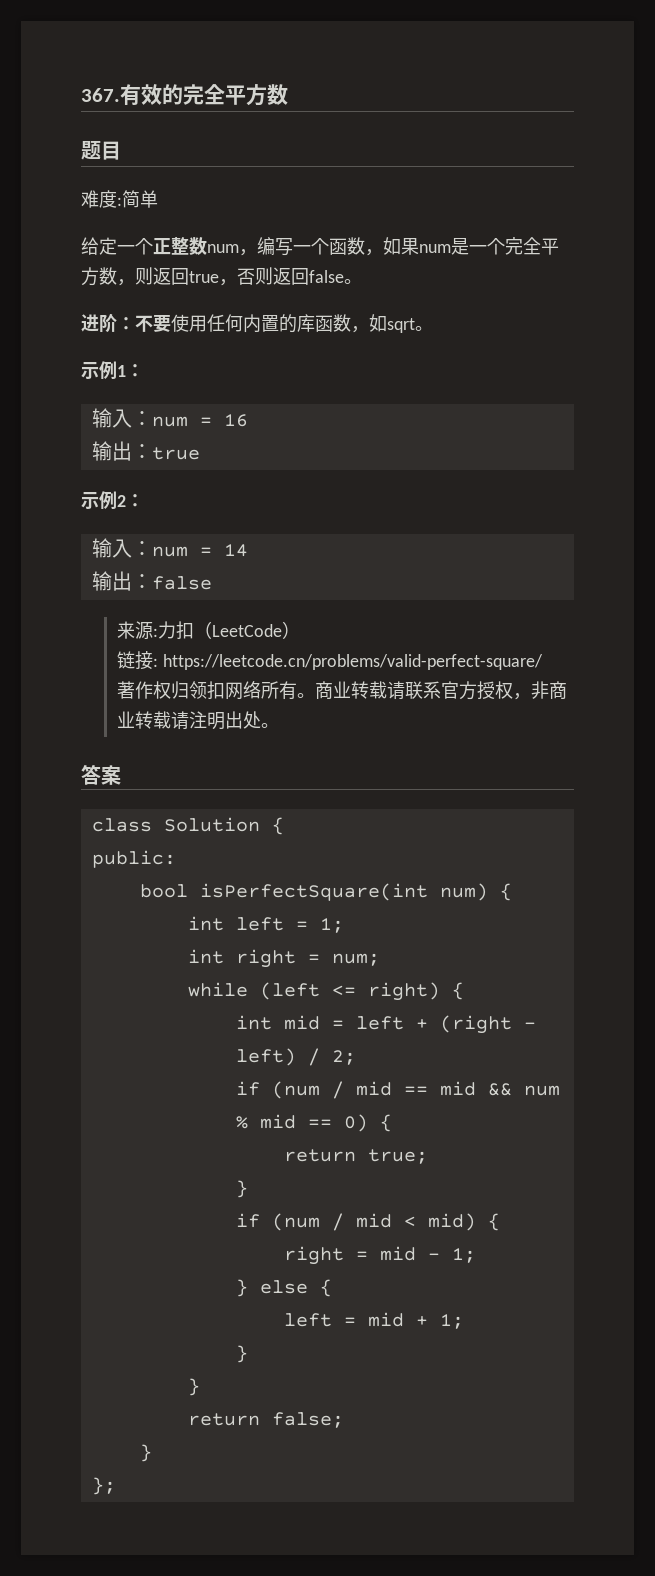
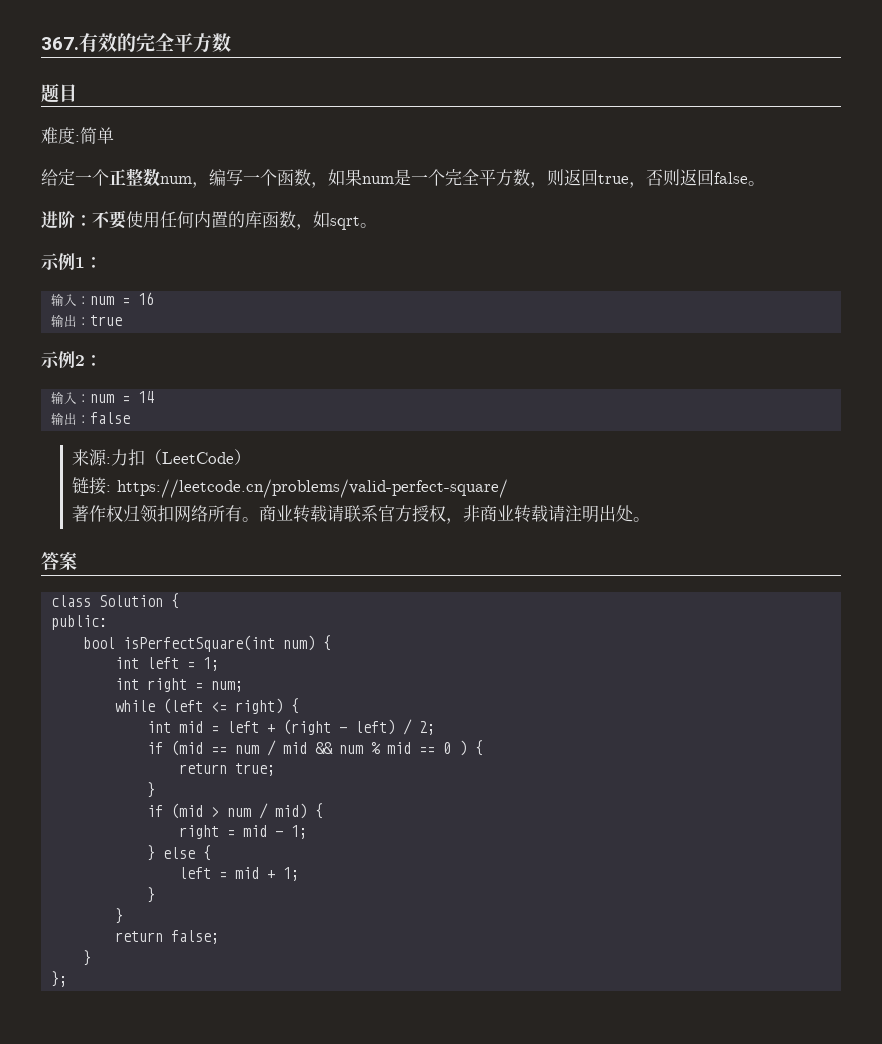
[271,1081,428,1099] (num / mid == -> [171,740,277,756] (mid == num /
[343,1114,368,1132] 0) -> [443,740,468,756] 0 )
[271,1213,416,1231] (num / mid < -> [171,803,269,819] (mid > num /

